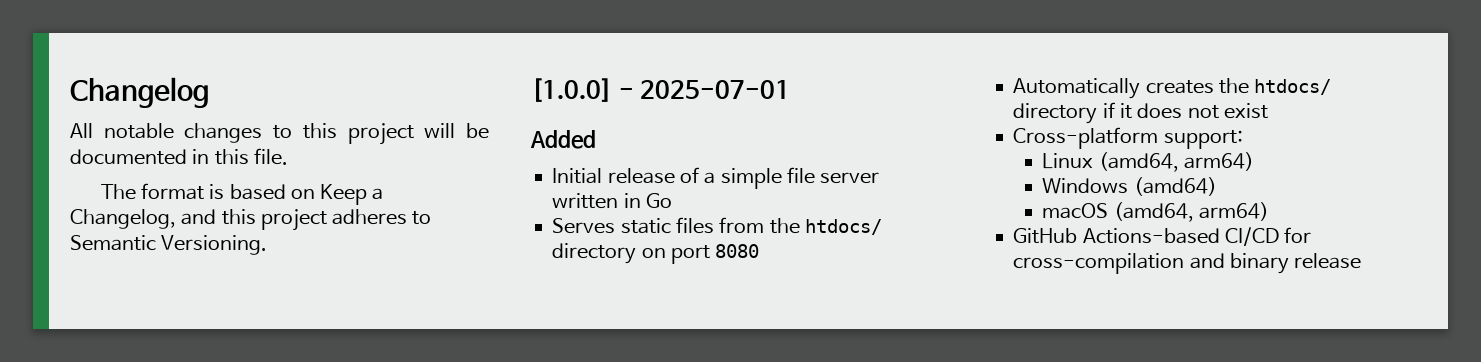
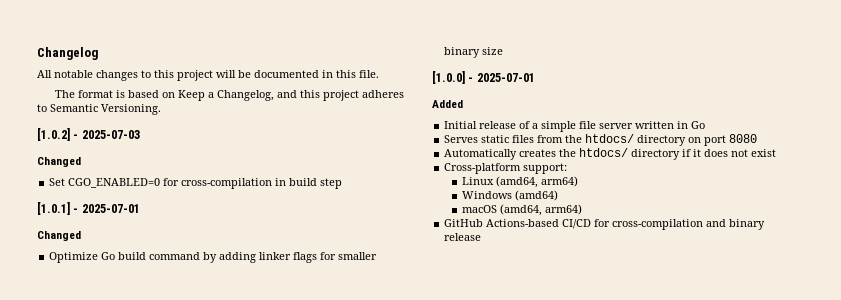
(268, 245) none -> [37,128,140,141] [37,157,81,167] [49,178,343,189] [37,202,140,215] [37,231,81,241] [49,252,378,263] [444,47,504,58] // [1.0.2] - 2025-07-03 // Changed // Set CGO_ENABLED=0 for cross-compilation in build step // [1.0.1] - 2025-07-01 // Changed // Optimize Go build command by adding linker flags for smaller binary size

